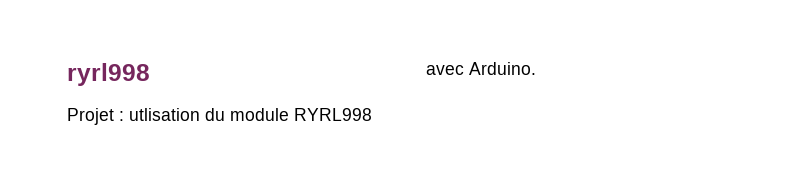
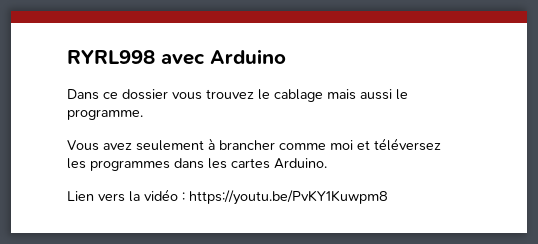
[67,63,150,86] [67,108,372,125] [426,62,536,75] ryrl998 // Projet : utlisation du module RYRL998 avec Arduino. -> [67,49,286,65] [67,89,408,102] [67,109,143,120] [67,138,441,151] [67,158,327,171] [67,189,388,205] RYRL998 avec Arduino // Dans ce dossier vous trouvez le cablage mais aussi le programme. // Vous avez seulement à brancher comme moi et téléversez les programmes dans les cartes Arduino. // Lien vers la vidéo : https://youtu.be/PvKY1Kuwpm8

